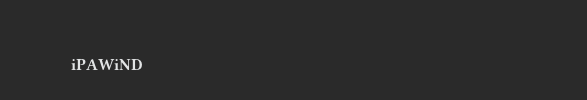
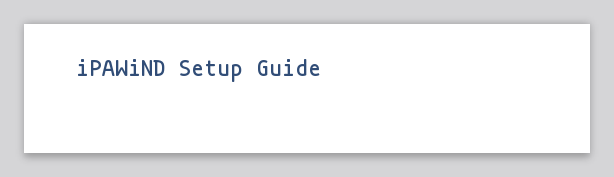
(143, 64) none -> [178,59,321,82] Setup Guide

